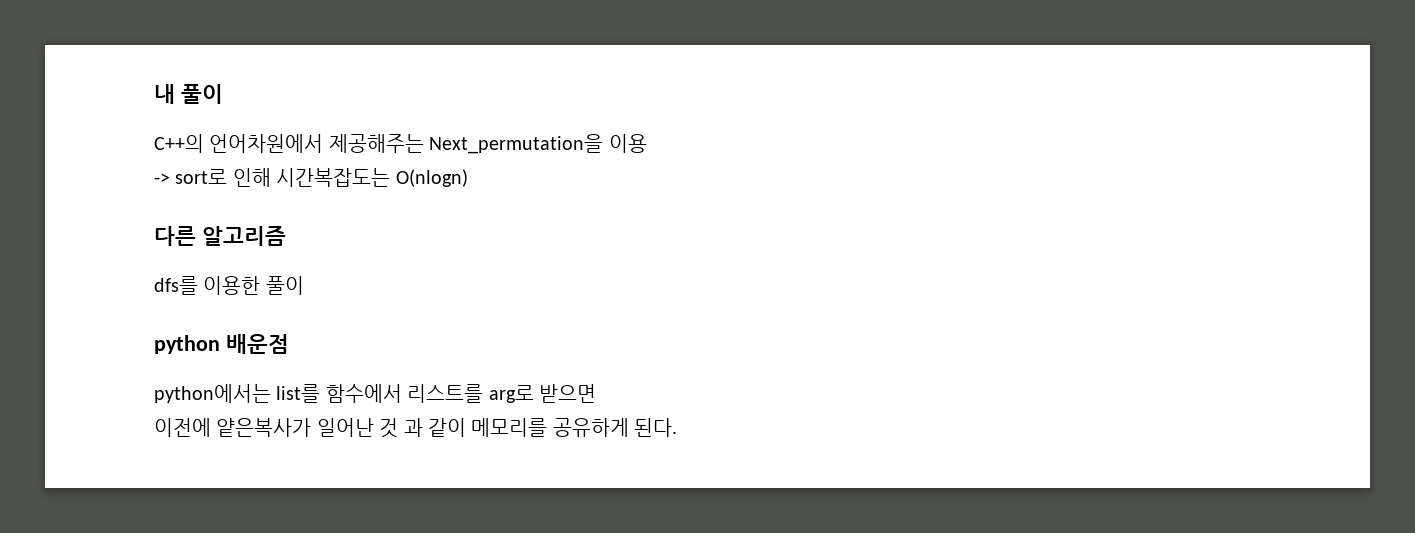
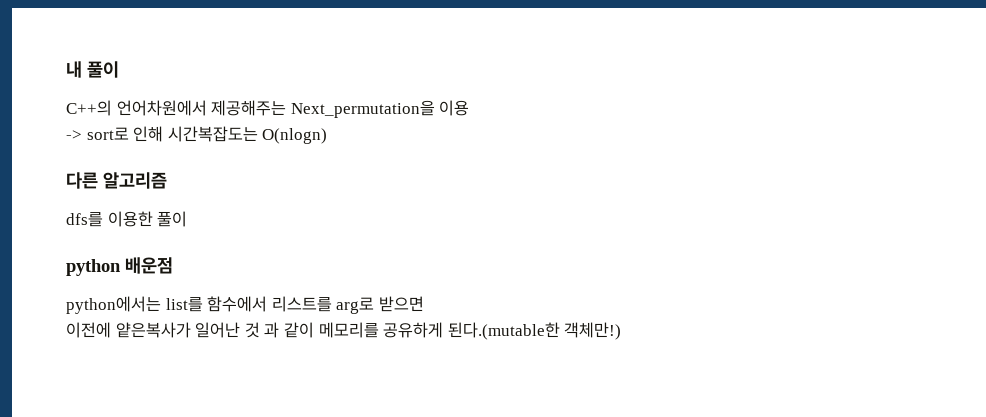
[634,418,678,437] 된다. -> [447,322,622,340] 된다.(mutable한 객체만!)

